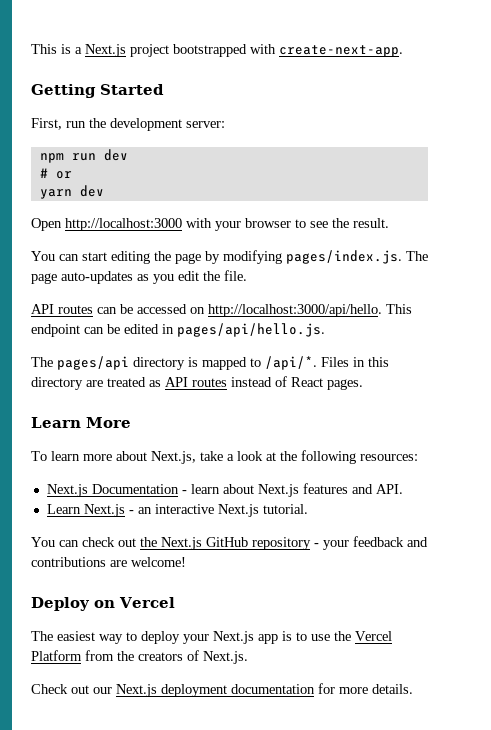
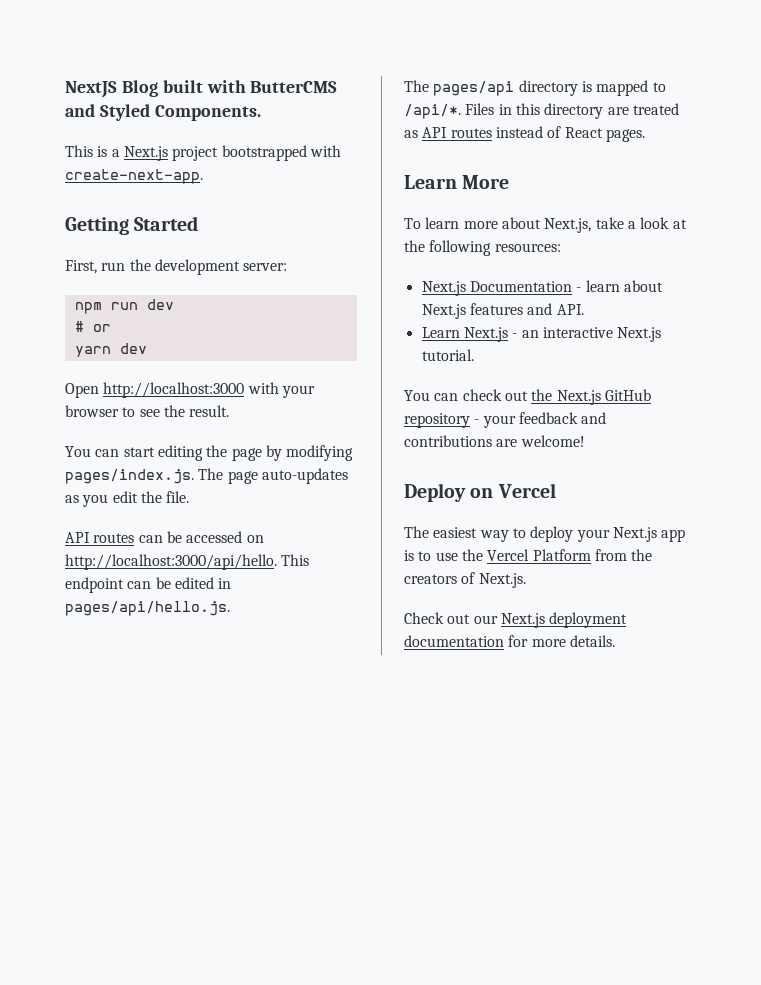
(31, 49) none -> [65,80,338,98] [65,104,261,121] NextJS Blog built with ButterCMS and Styled Components. //

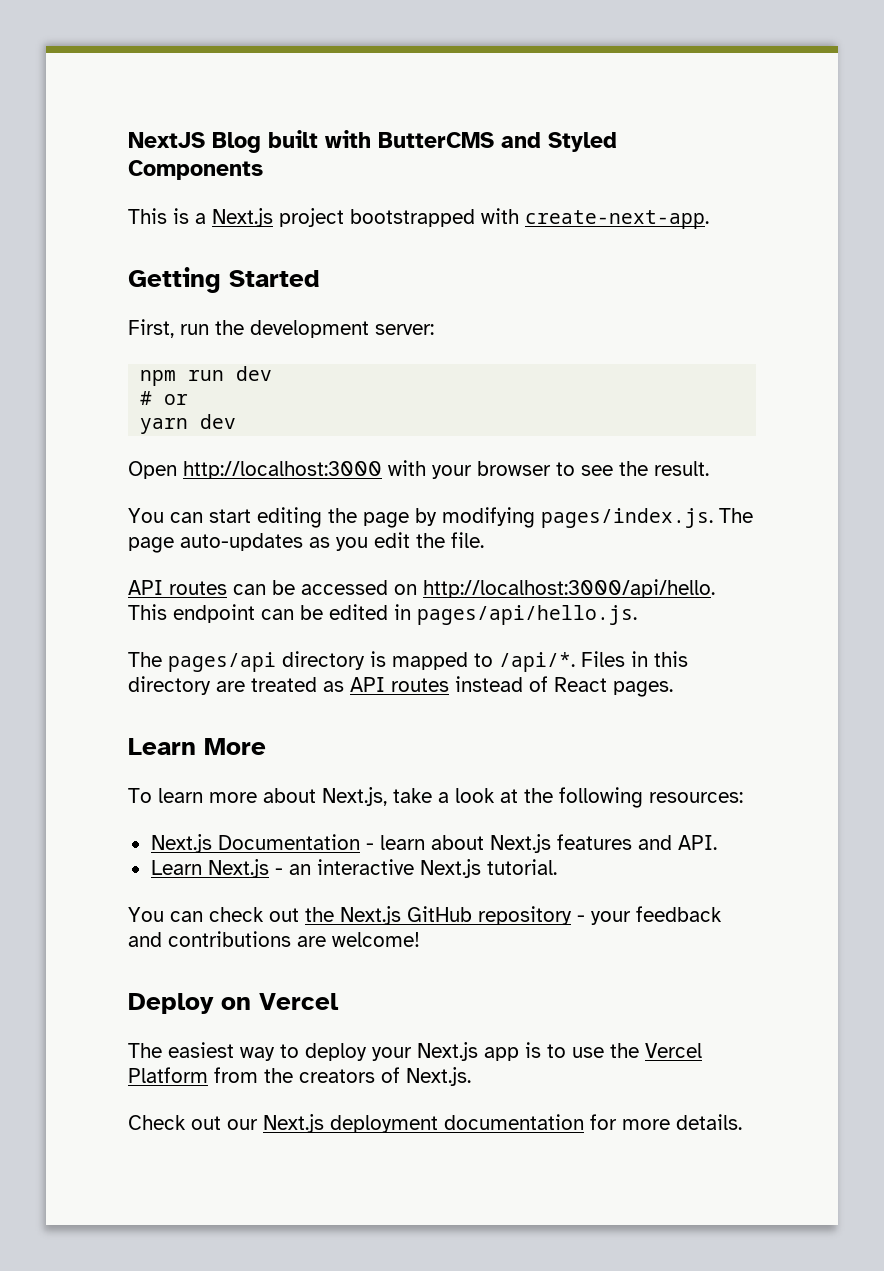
[154,105,261,121] Components. -> [128,160,263,180] Components

